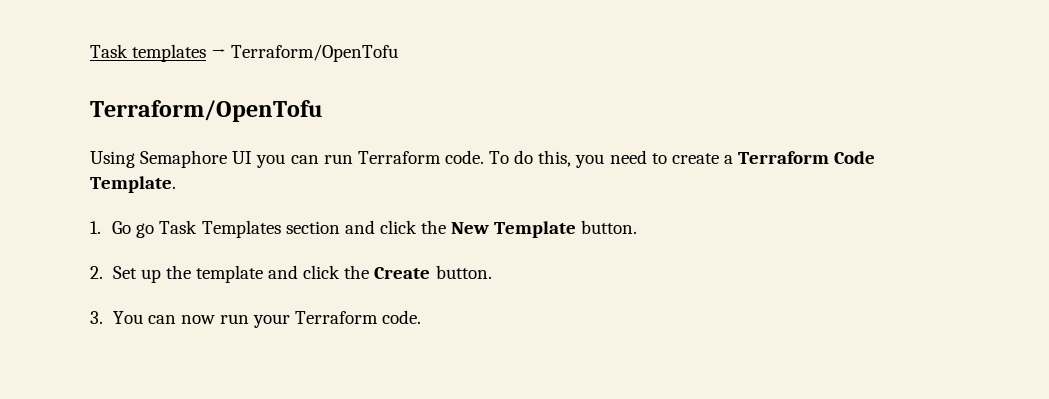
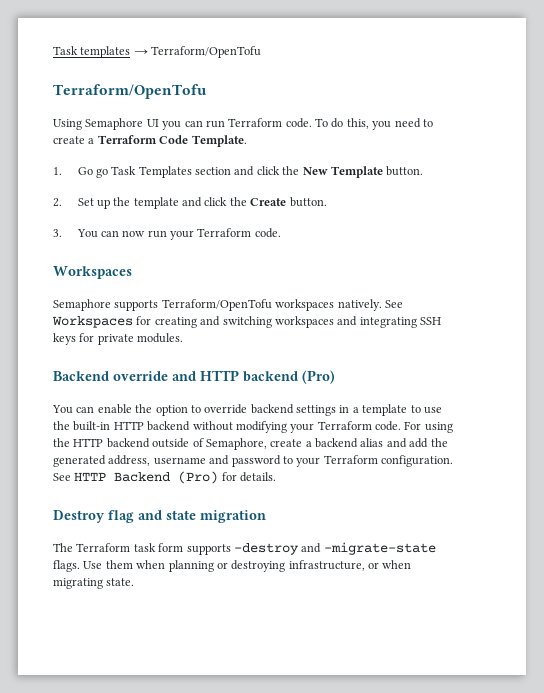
(422, 317) none -> [53,266,132,279] [53,299,403,311] [52,316,441,328] [53,333,184,345] [53,370,335,384] [52,404,442,416] [53,421,453,433] [53,438,448,450] [53,455,453,467] [53,471,277,484] [53,510,266,523] [53,542,436,555] [53,560,412,572] [53,578,135,589] // Workspaces // Semaphore supports Terraform/OpenTofu workspaces natively. See Workspaces for creating and switching workspaces and integrating SSH keys for private modules. // Backend override and HTTP backend (Pro) // You can enable the option to override backend settings in a template to use the built-in HTTP backend without modifying your Terraform code. For using the HTTP backend outside of Semaphore, create a backend alias and add the generated address, username and password to your Terraform configuration. See HTTP Backend (Pro) for details. // Destroy flag and state migration // The Terraform task form supports -destroy and -migrate-state flags. Use them when planning or destroying infrastructure, or when migrating state.

